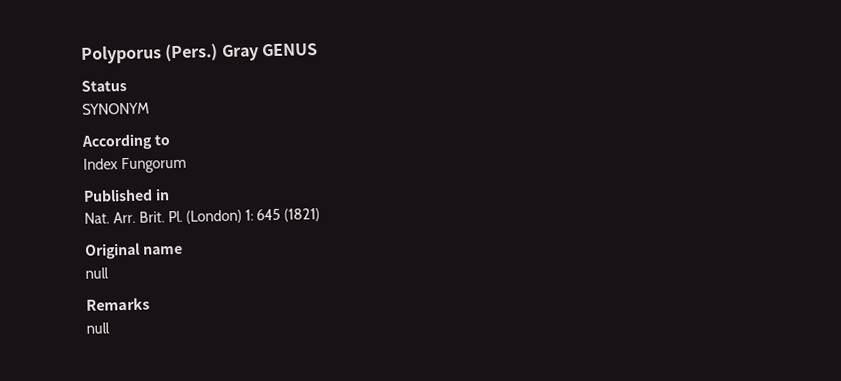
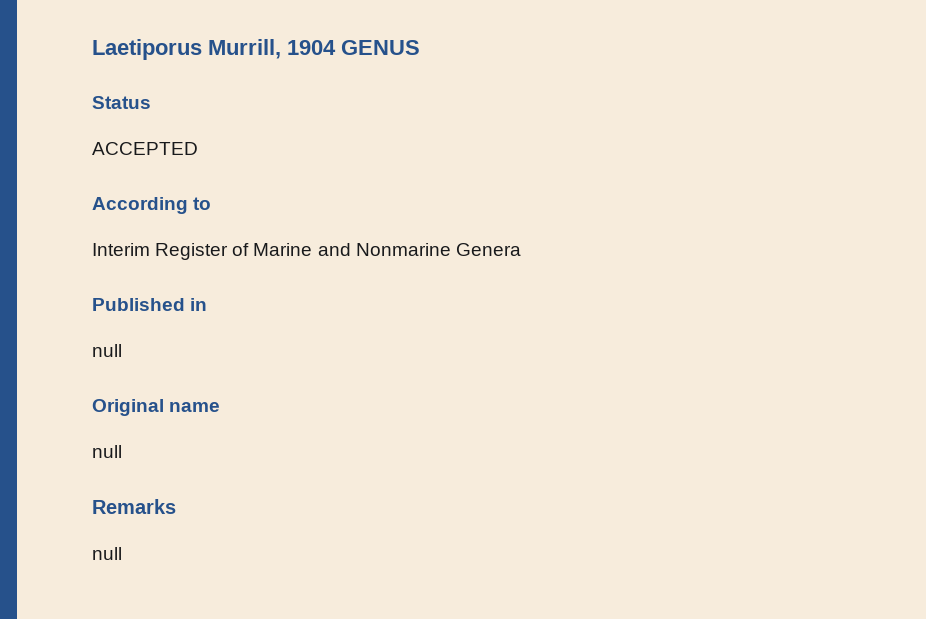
[80,43,259,64] Polyporus (Pers.) Gray -> [92,39,336,60] Laetiporus Murrill, 1904
[82,102,150,115] SYNONYM -> [92,142,198,155] ACCEPTED
[83,156,187,174] [83,188,170,202] [84,208,321,224] Index Fungorum // Published in // Nat. Arr. Brit. Pl. (London) 1: 645 (1821) -> [92,243,521,260] [92,298,208,311] [92,344,122,357] Interim Register of Marine and Nonmarine Genera // Published in // null

